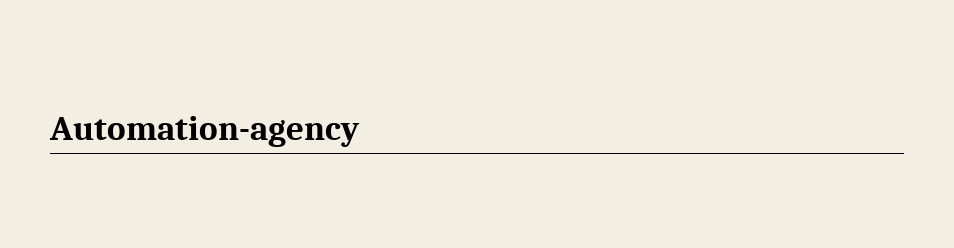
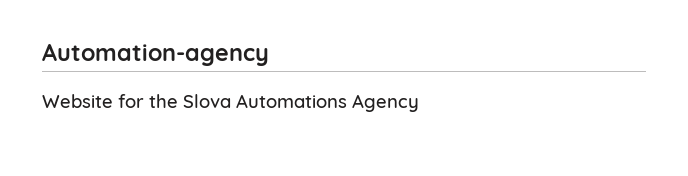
(360, 131) none -> [42,94,419,112] // Website for the Slova Automations Agency

